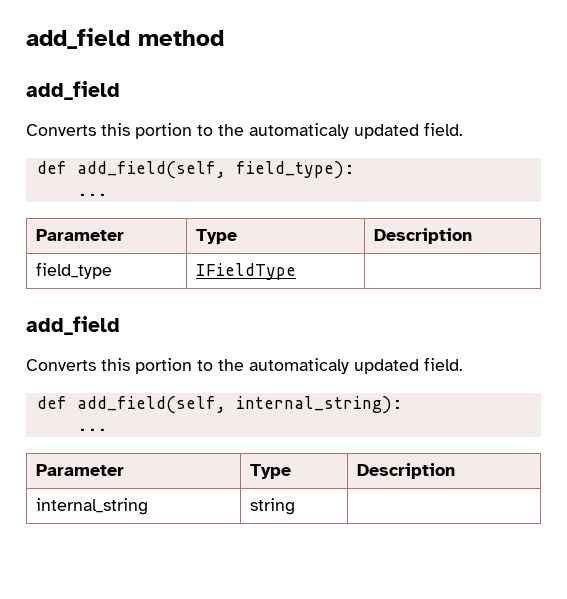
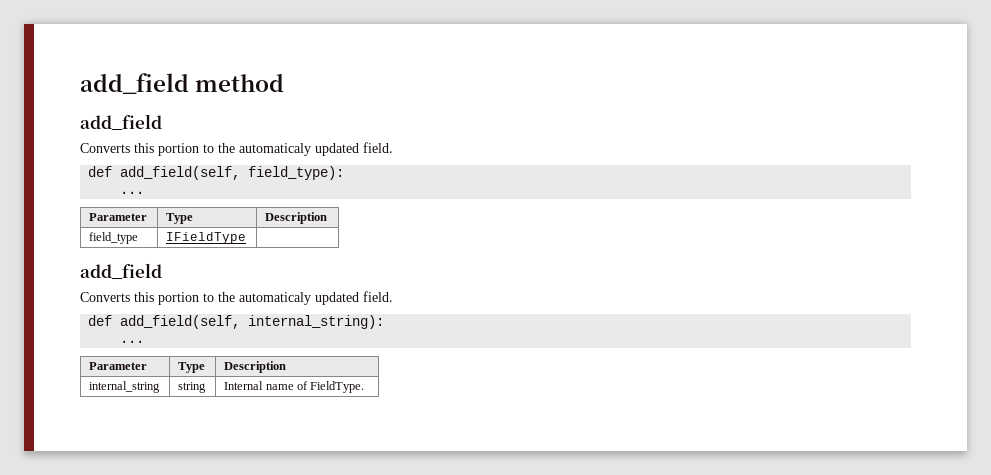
(296, 506) none -> [224,381,365,393] Internal name of FieldType.

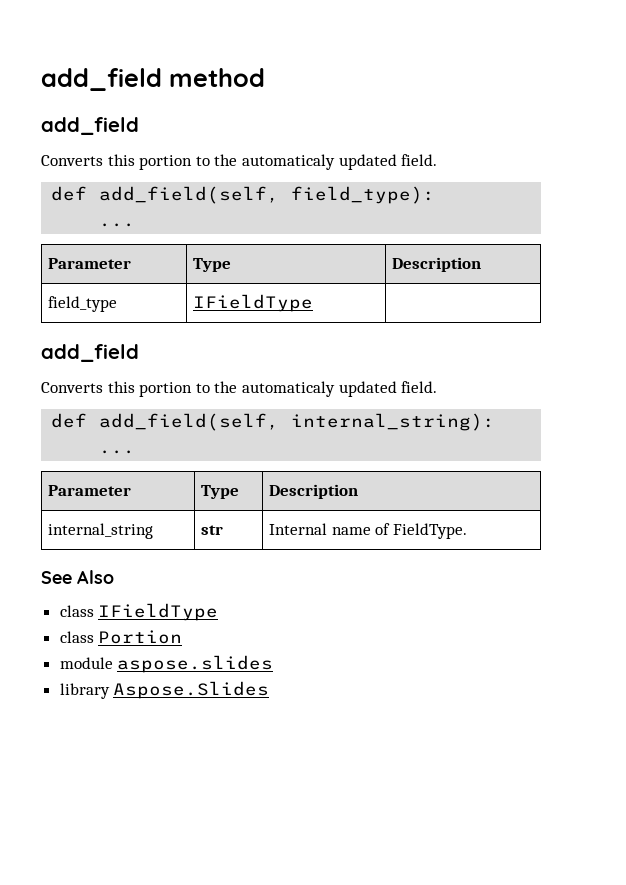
[178,382,207,393] string -> [201,525,224,535] str
(365, 387) none -> [41,570,114,584] [59,603,219,621] [59,630,183,644] [59,655,274,673] [59,681,270,699] // See Also // class IFieldType // class Portion // module aspose.slides // library Aspose.Slides

